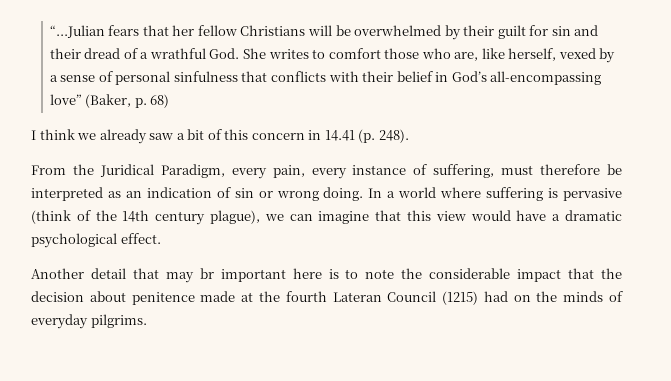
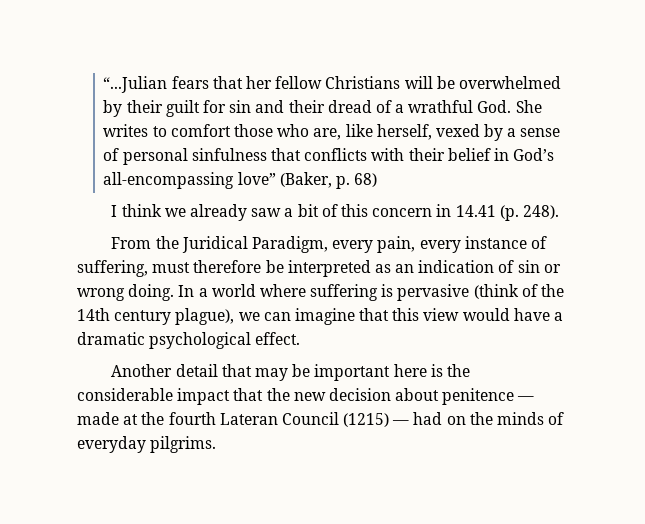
[199,268,214,279] br -> [292,364,311,377] be
[345,269,395,279] to note -> (443, 370) none
(623, 273) none -> [293,392,326,401] new
(195, 298) none -> [517,396,535,401] —
(479, 298) none -> [392,420,410,425] —

